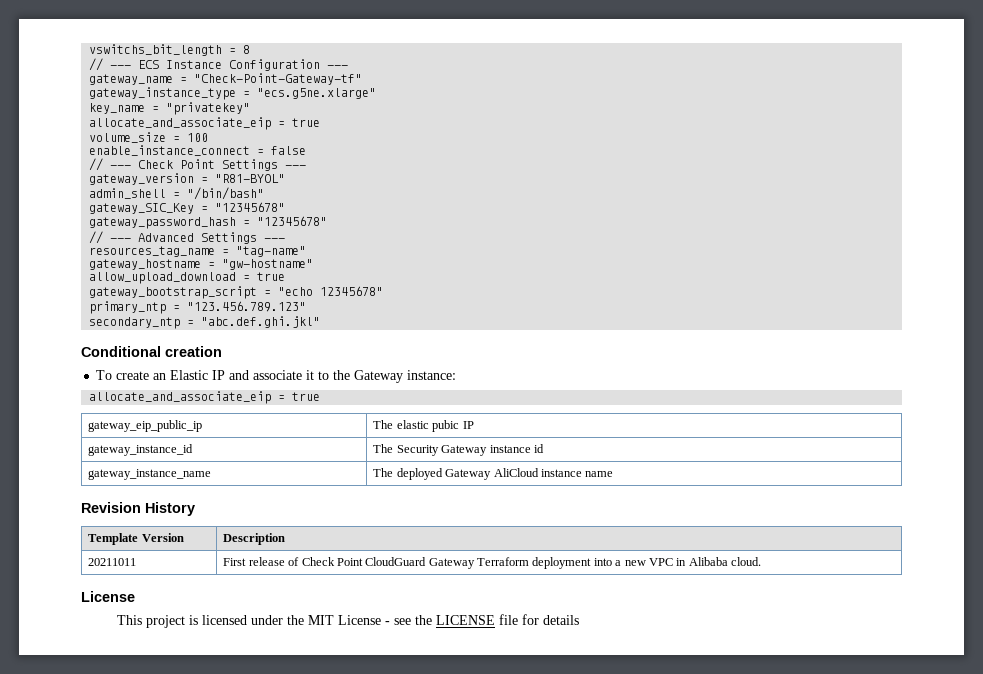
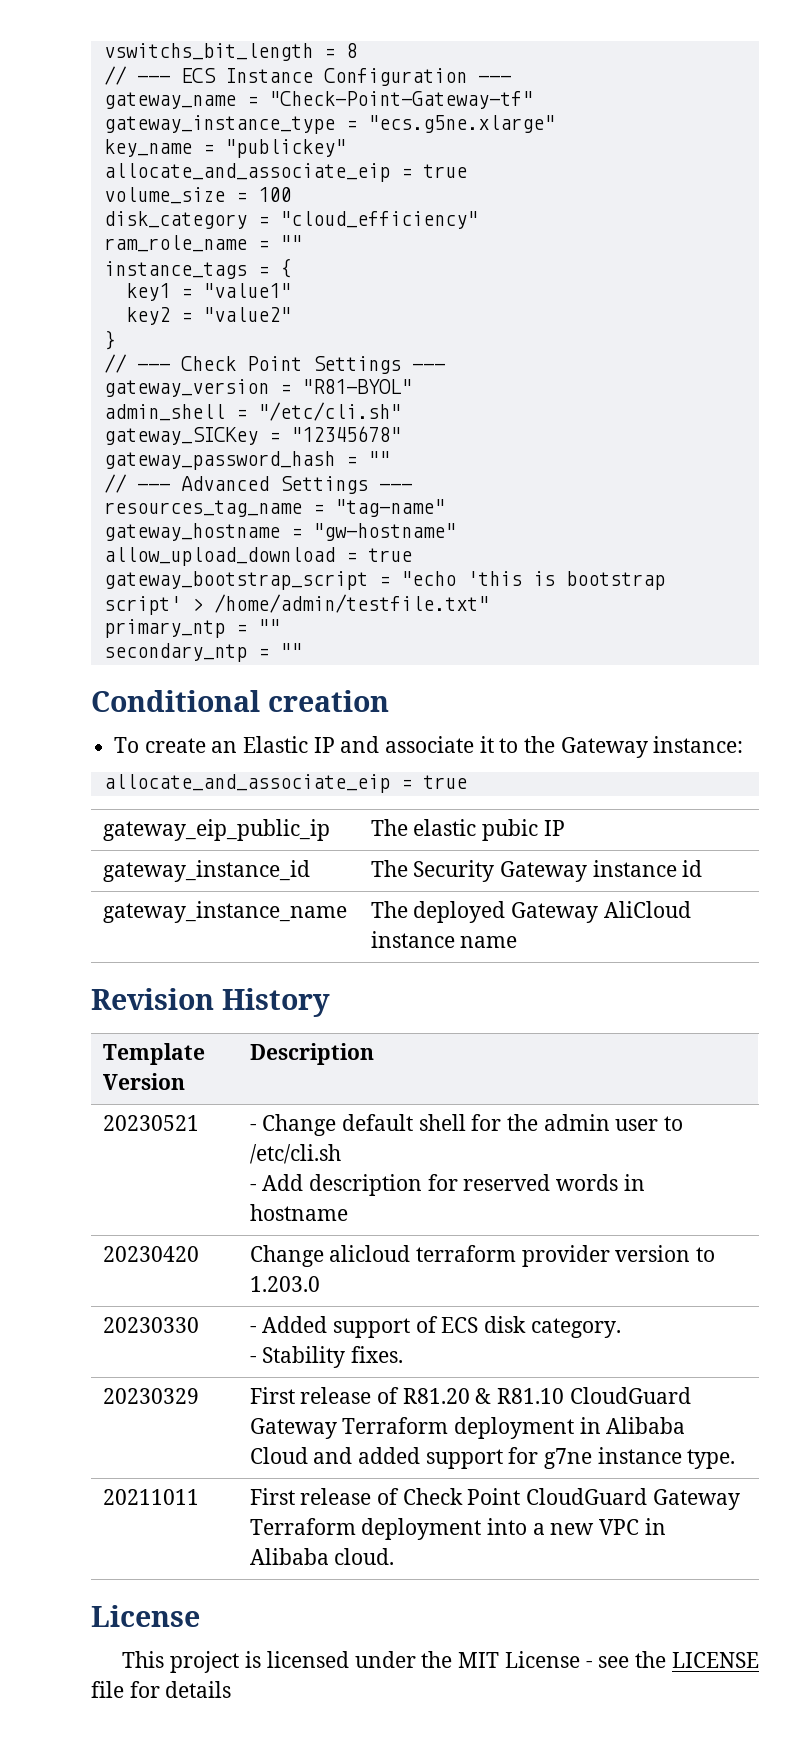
[166,102,251,115] "privatekey" -> [224,139,346,158] "publickey"
[89,145,307,156] enable_instance_connect = false -> [103,211,478,229] [103,235,302,252] [103,258,291,279] [125,283,291,301] [125,307,291,325] [103,330,115,350] disk_category = "cloud_efficiency" // ram_role_name = "" // instance_tags = { // key1 = "value1" // key2 = "value2" // }
[187,187,265,200] [89,203,195,214] "/bin/bash" // gateway_SIC_Key -> [257,402,401,421] [103,427,258,445] "/etc/cli.sh" // gateway_SICKey
[257,216,328,226] "12345678" -> [367,451,390,466] ""
[320,286,384,296] 12345678" -> [466,571,665,590] [103,594,489,615] 'this is bootstrap script' > /home/admin/testfile.txt"
[187,301,307,312] "123.456.789.123" -> [257,619,280,634] ""
[201,316,321,328] "abc.def.ghi.jkl" -> [279,643,302,658] ""
(286, 539) none -> [102,1115,199,1131] [249,1114,684,1136] [249,1144,341,1164] [249,1174,645,1196] [249,1204,348,1221] [102,1246,199,1262] [249,1245,716,1267] [249,1276,320,1292] [102,1317,199,1333] [249,1316,621,1338] [249,1346,404,1368] [102,1388,199,1404] [249,1387,691,1404] [249,1417,686,1439] [249,1447,736,1469] // 20230521 | - Change default shell for the admin user to /etc/cli.sh // - Add description for reserved words in hostname // 20230420 | Change alicloud terraform provider version to 1.203.0 // 20230330 | - Added support of ECS disk category. // - Stability fixes. // 20230329 | First release of R81.20 & R81.10 CloudGuard Gateway Terraform deployment in Alibaba Cloud and added support for g7ne instance type.

